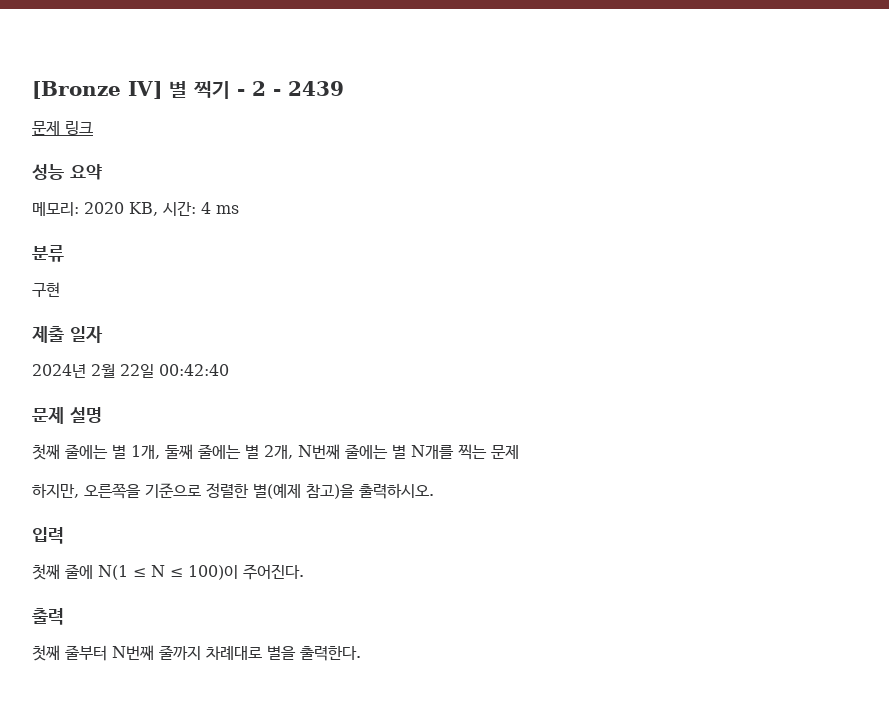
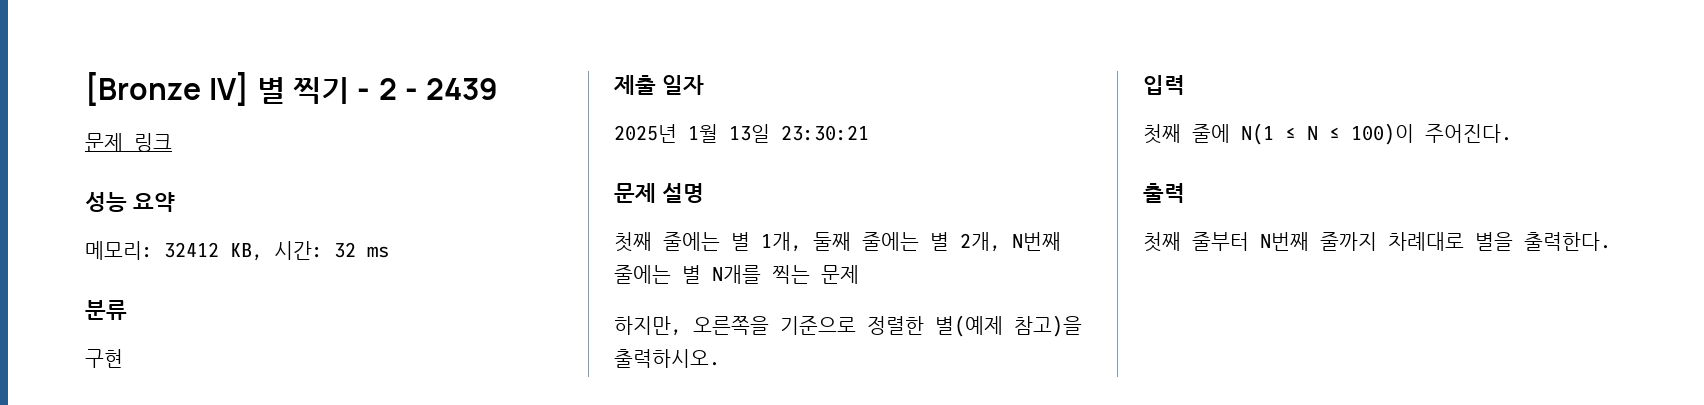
[84,202,124,214] 2020 -> [164,242,219,258] 32412
[201,202,211,214] 4 -> [334,242,356,258] 32
[32,363,229,378] 2024년 2월 22일 00:42:40 -> [614,124,869,143] 2025년 1월 13일 23:30:21

